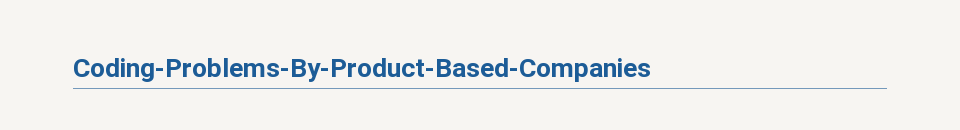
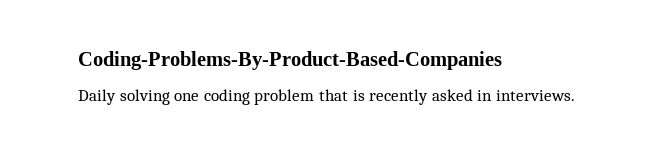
(651, 70) none -> [78,89,575,105] // Daily solving one coding problem that is recently asked in interviews.

